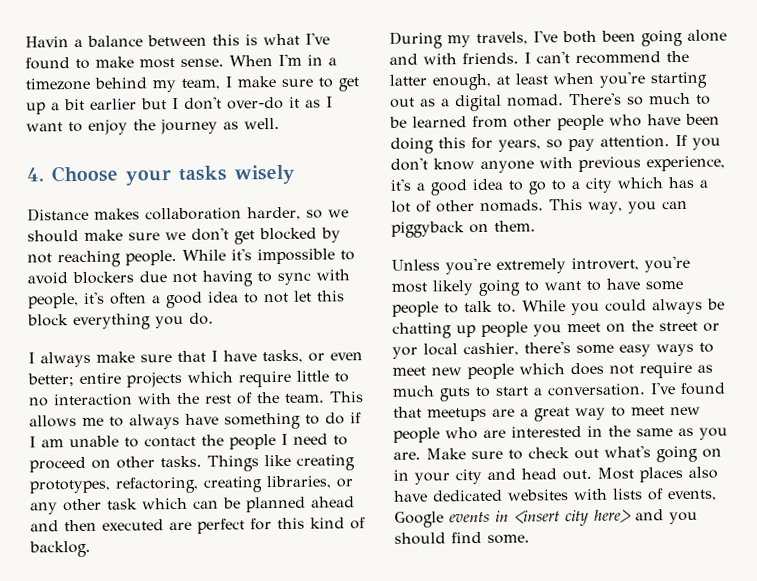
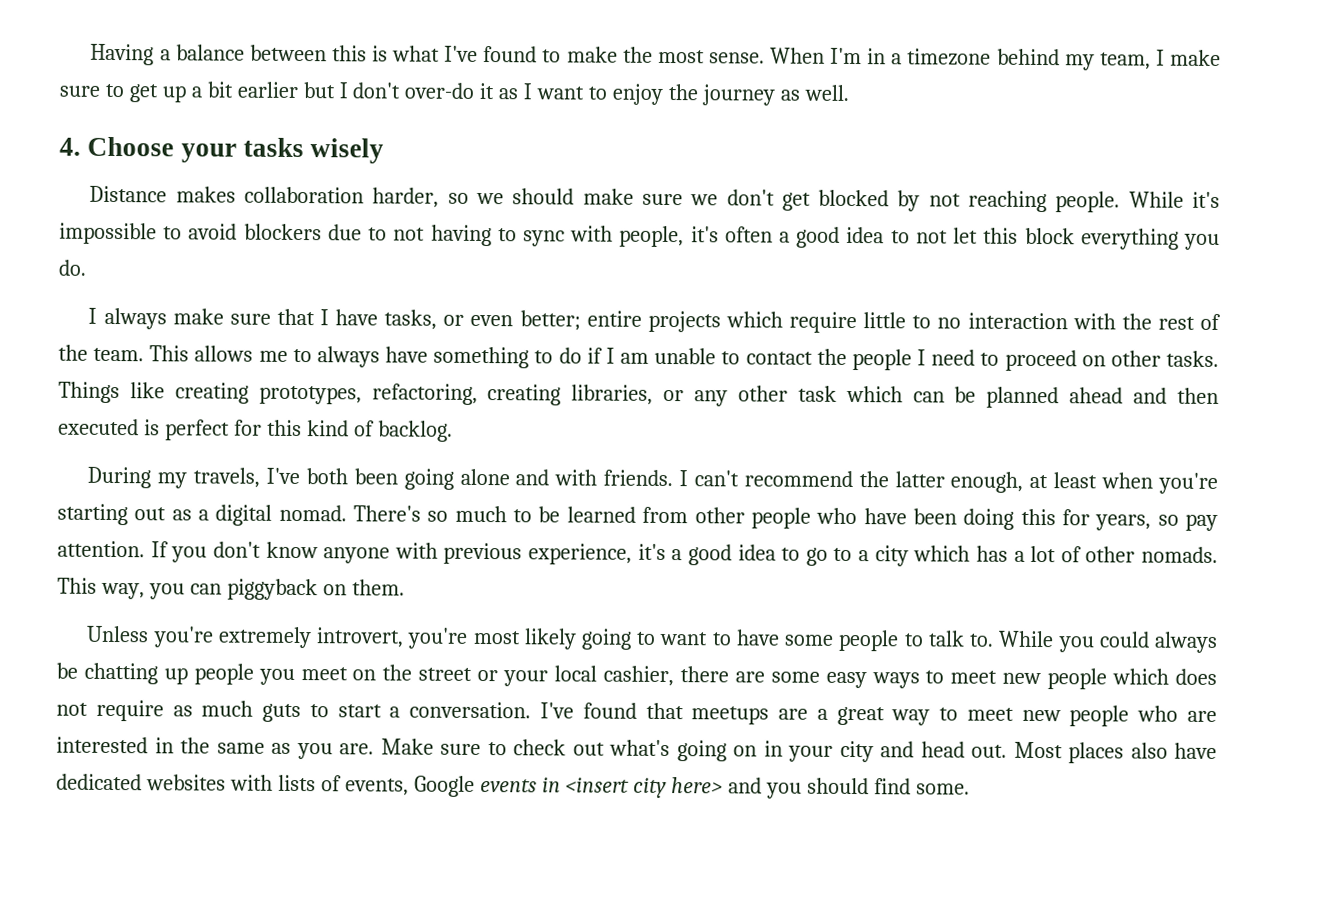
[25,36,69,48] Havin -> [90,43,155,66] Having
(134, 62) none -> [622,46,653,63] the
(167, 277) none -> [368,227,388,241] to
[169,521,192,531] are -> [143,419,160,436] is
[392,346,418,359] yor -> [503,670,549,687] your
[524,341,571,354] there's -> [679,666,765,683] there are

